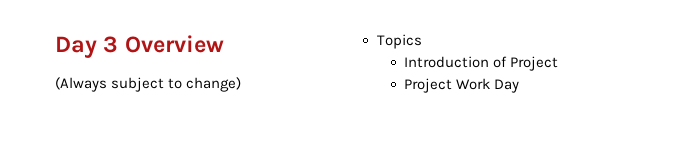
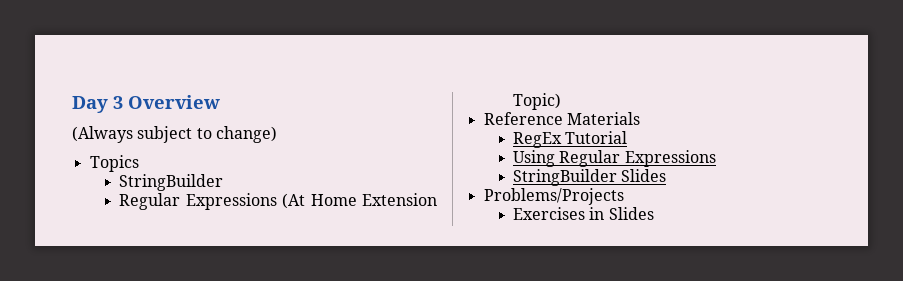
[404,56,559,71] [404,78,520,93] Introduction of Project // Project Work Day -> [119,174,224,191] [119,193,437,210] [513,93,562,110] [483,112,640,125] [513,131,628,148] [513,150,716,167] [513,169,667,186] [483,188,624,205] [513,207,654,220] StringBuilder // Regular Expressions (At Home Extension Topic) // Reference Materials // RegEx Tutorial // Using Regular Expressions // StringBuilder Slides // Problems/Projects // Exercises in Slides

